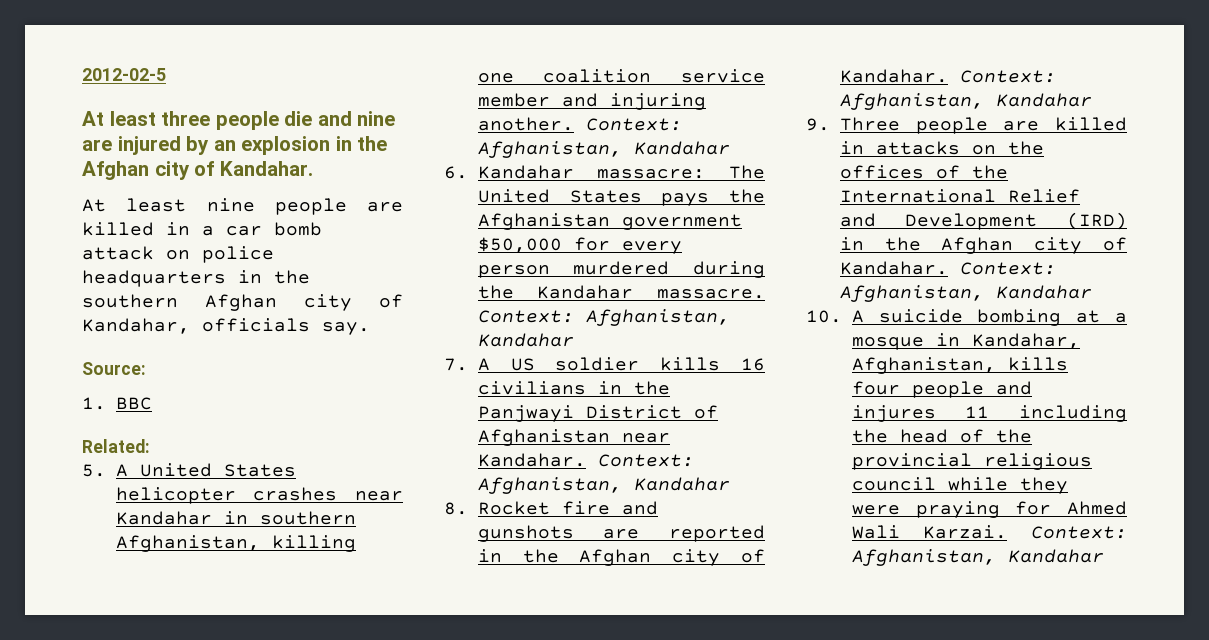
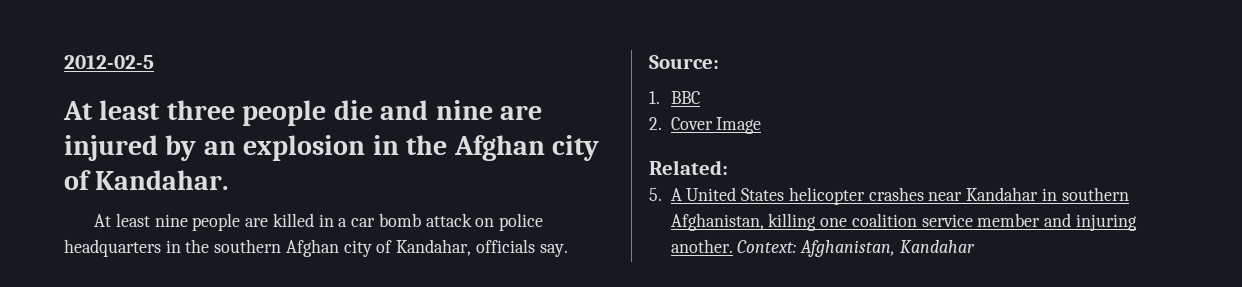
(152, 403) none -> [649,117,762,134] // 2. Cover Image
[444,165,765,179] [477,189,765,206] [477,213,742,230] [477,237,682,254] [477,261,765,278] [477,285,765,299] [477,309,730,326] [477,333,574,347] [444,357,765,371] [477,381,670,395] [477,405,718,422] [477,429,670,446] [477,453,694,467] [477,477,730,494] [444,501,658,515] [477,525,765,542] [477,549,765,566] [839,69,1056,83] [839,93,1092,110] [806,117,1127,134] [839,141,1044,155] [839,165,1008,179] [839,189,1080,203] [839,212,1127,230] [839,237,1127,254] [839,261,1056,275] [839,285,1092,302] [806,309,1127,326] [851,333,1080,350] [851,357,1068,374] [851,381,1032,398] [851,405,1127,422] [851,429,1032,443] [851,453,1092,470] [851,477,1068,494] [851,501,1127,518] [851,525,1127,539] [851,549,1104,566] // 6. Kandahar massacre: The United States pays the Afghanistan government $50,000 for every person murdered during the Kandahar massacre. Context: Afghanistan, Kandahar // 7. A US soldier kills 16 civilians in the Panjwayi District of Afghanistan near Kandahar. Context: Afghanistan, Kandahar // 8. Rocket fire and gunshots are reported in the Afghan city of Kandahar. Context: Afghanistan, Kandahar // 9. Three people are killed in attacks on the offices of the International Relief and Development (IRD) in the Afghan city of Kandahar. Context: Afghanistan, Kandahar // 10. A suicide bombing at a mosque in Kandahar, Afghanistan, kills four people and injures 11 including the head of the provincial religious council while they were praying for Ahmed Wali Karzai. Context: Afghanistan, Kandahar -> (975, 246) none

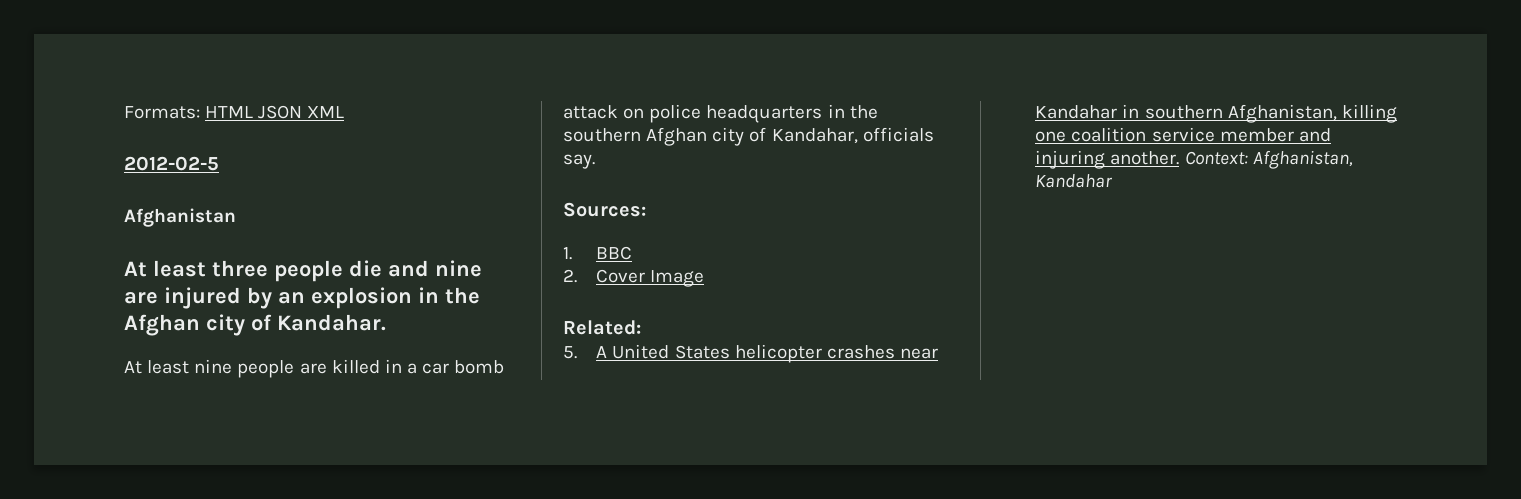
(64, 62) none -> [124,105,345,119] Formats: HTML JSON XML //
(154, 62) none -> [124,208,236,227] // Afghanistan
[649,55,719,69] Source: -> [563,202,646,217] Sources:

